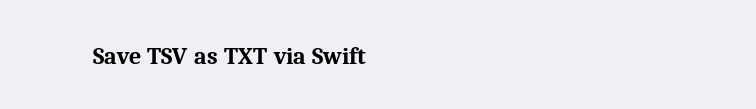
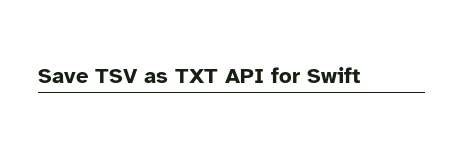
[272,48,306,64] via -> [225,67,300,83] API for

